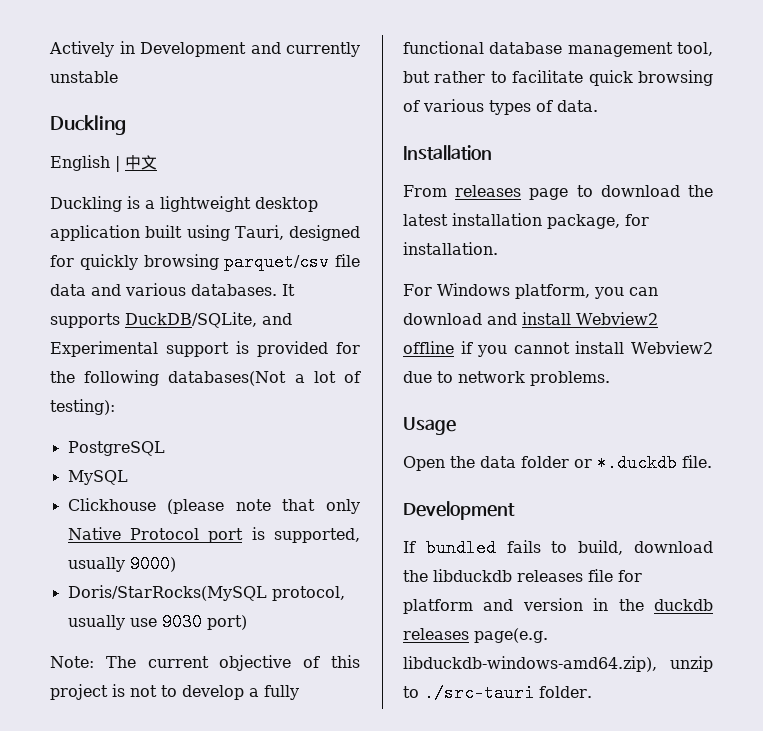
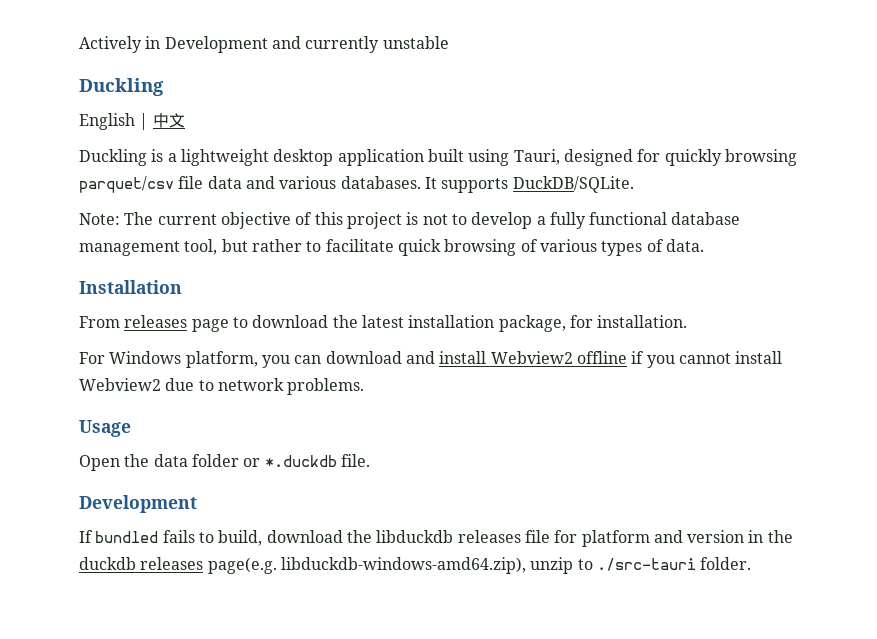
[125,312,292,328] [50,341,360,357] [50,370,361,386] [50,399,115,415] [67,441,165,456] [67,470,128,485] [67,498,360,514] [67,527,360,543] [67,555,176,573] [67,585,345,601] [67,613,247,631] DuckDB/SQLite, and Experimental support is provided for the following databases(Not a lot of testing): // PostgreSQL // MySQL // Clickhouse (please note that only Native Protocol port is supported, usually 9000) // Doris/StarRocks(MySQL protocol, usually use 9030 port) -> [512,176,634,193] DuckDB/SQLite.

